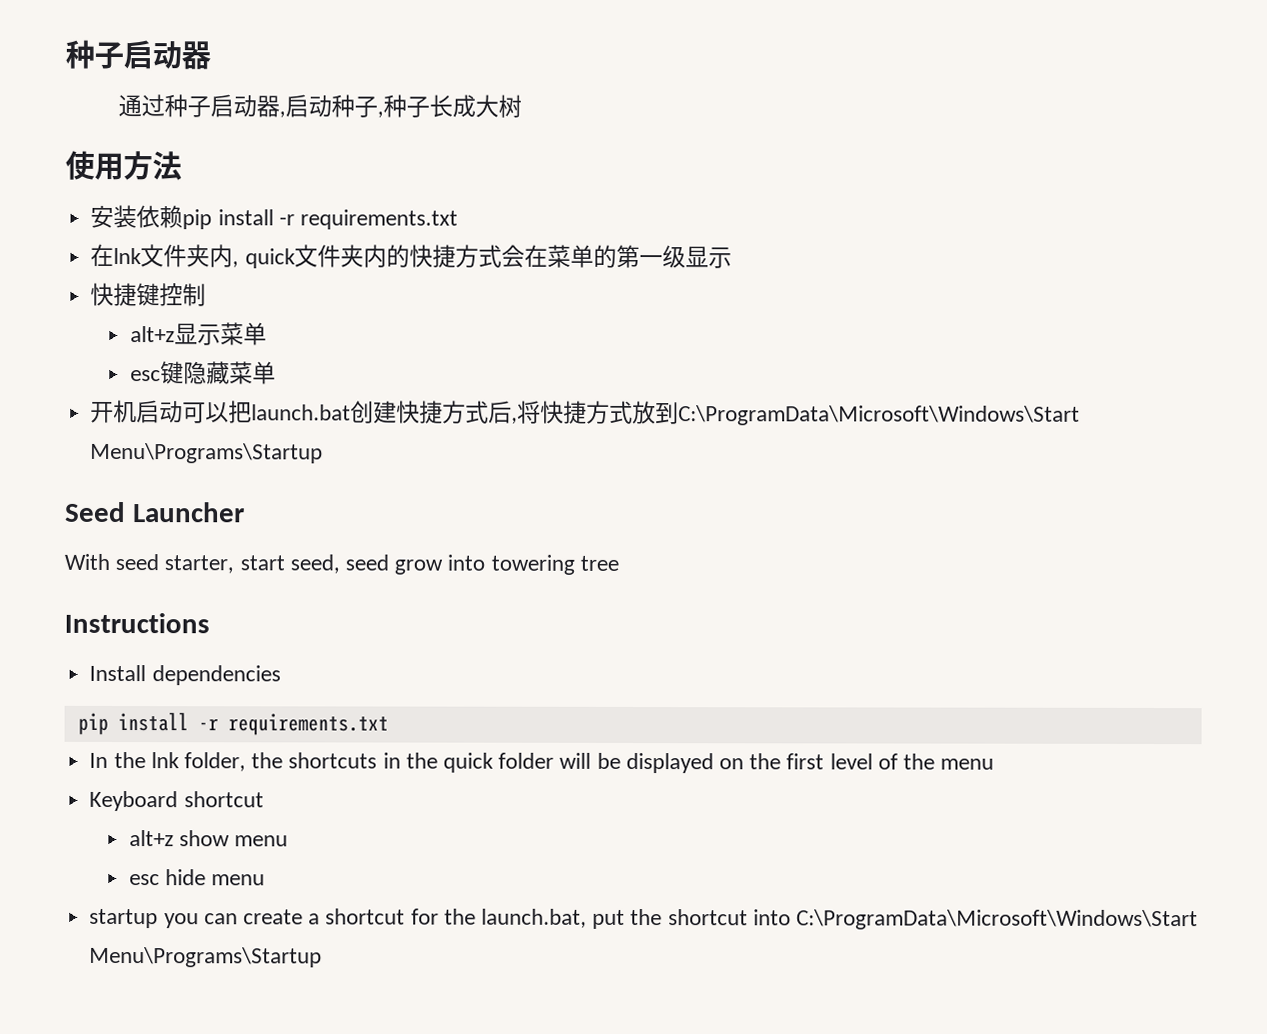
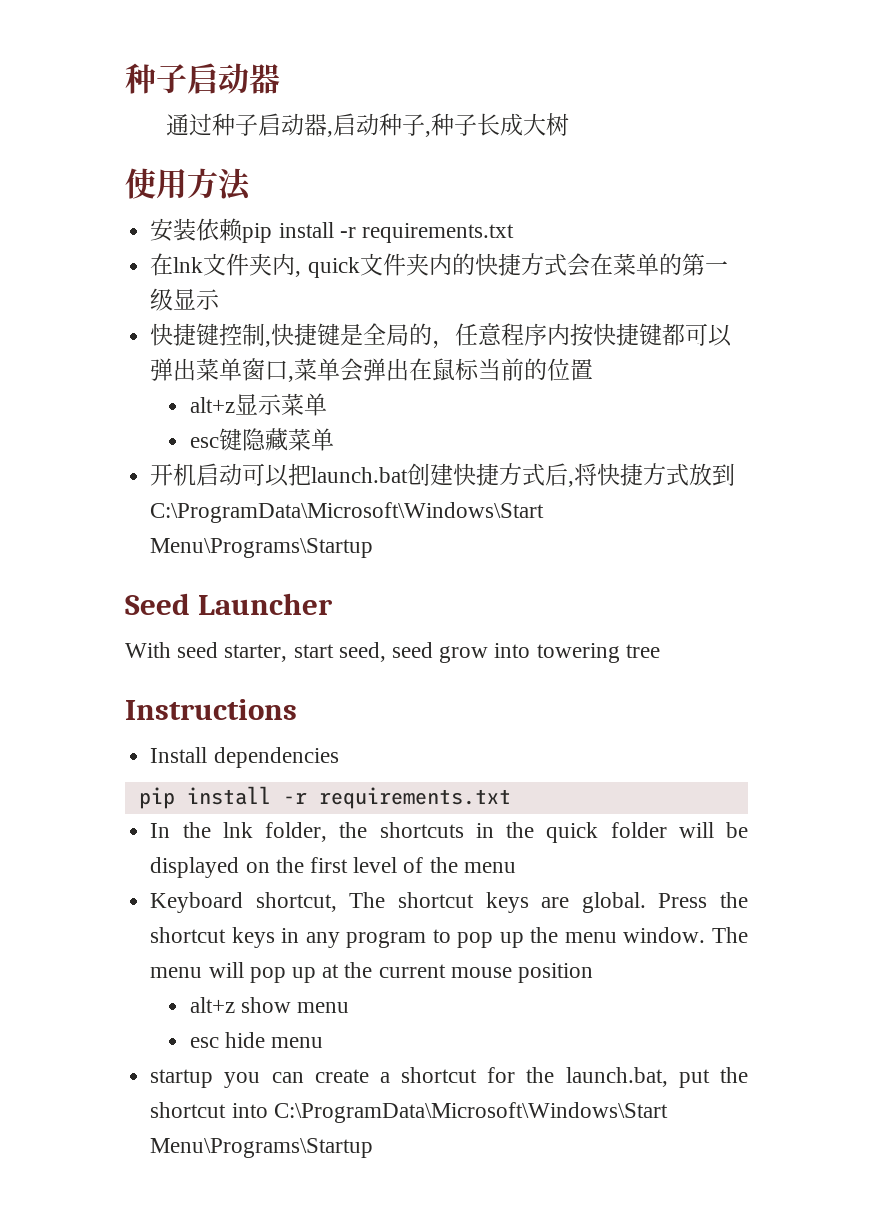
(207, 295) none -> [265,323,733,349] [150,358,594,382] ,快捷键是全局的，任意程序内按快捷键都可以弹出菜单窗口,菜单会弹出在鼠标当前的位置
[183,791,264,808] shortcut -> [255,892,748,913] [150,927,748,948] [150,962,593,983] shortcut, The shortcut keys are global. Press the shortcut keys in any program to pop up the menu window. The menu will pop up at the current mouse position

